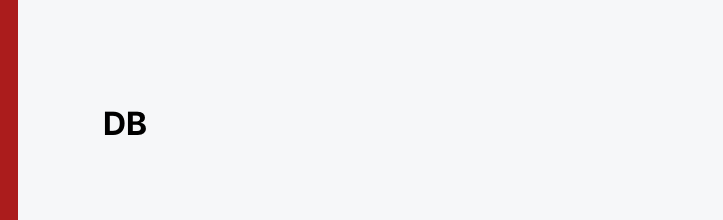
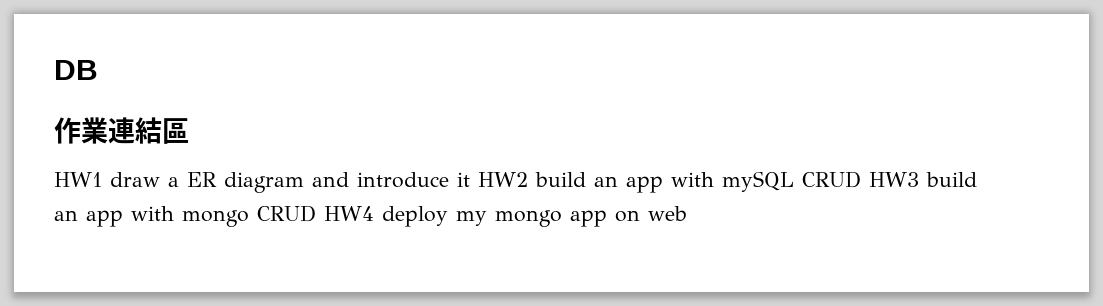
(147, 123) none -> [54,117,189,144] [54,171,977,193] [54,205,687,227] // 作業連結區 // HW1 draw a ER diagram and introduce it HW2 build an app with mySQL CRUD HW3 build an app with mongo CRUD HW4 deploy my mongo app on web

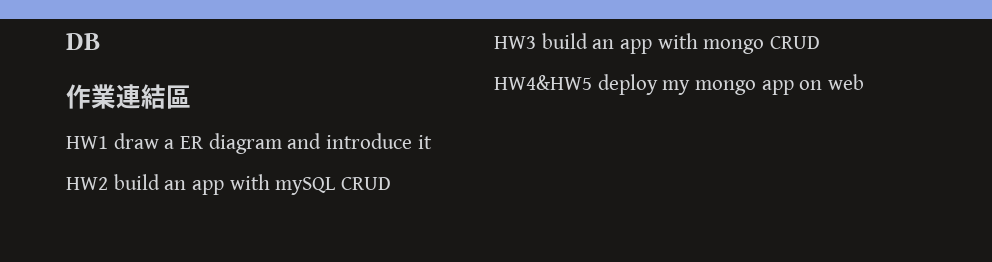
(470, 179) none -> (432, 142) //
(861, 179) none -> (392, 183) //
[324,206,374,221] HW4 -> [494,75,592,90] // HW4&HW5

